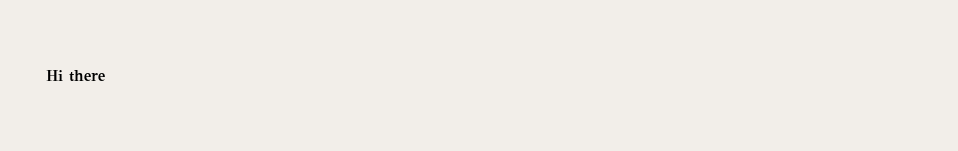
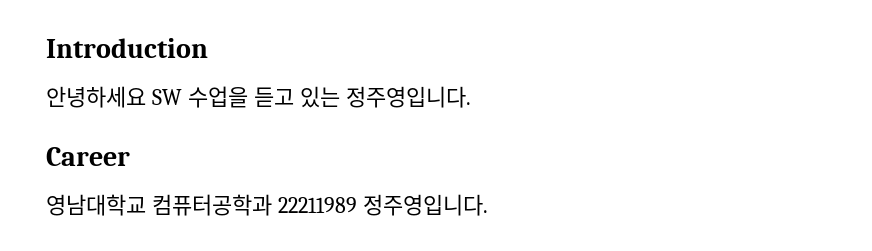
[46,70,105,82] Hi there -> [46,38,208,58] [46,86,471,108] [46,147,130,166] [46,194,488,216] Introduction // 안녕하세요 SW 수업을 듣고 있는 정주영입니다. // Career // 영남대학교 컴퓨터공학과 22211989 정주영입니다.

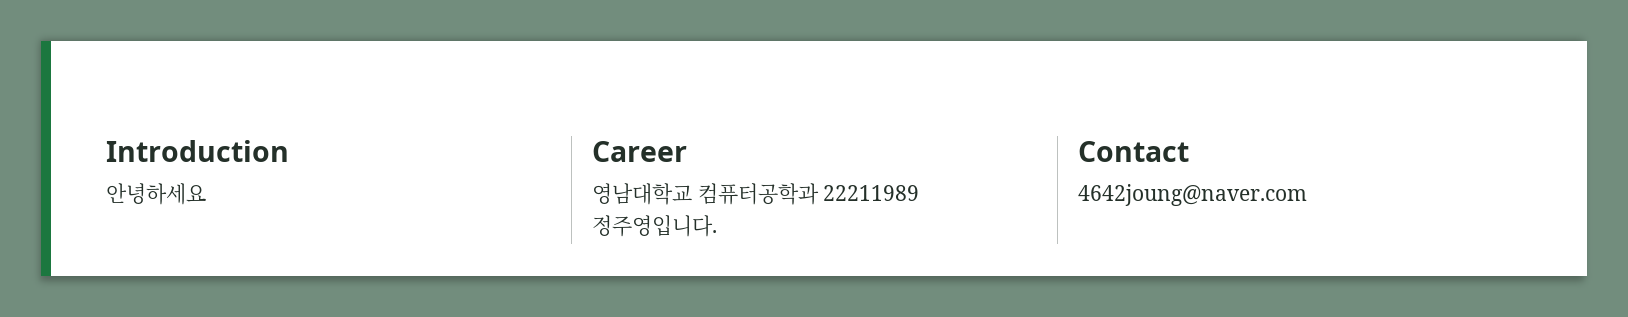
[151,86,471,108] SW 수업을 듣고 있는 정주영입니다. -> (206, 194) none
(488, 205) none -> [1078,141,1189,162] [1078,184,1307,206] // Contact // 4642joung@naver.com

